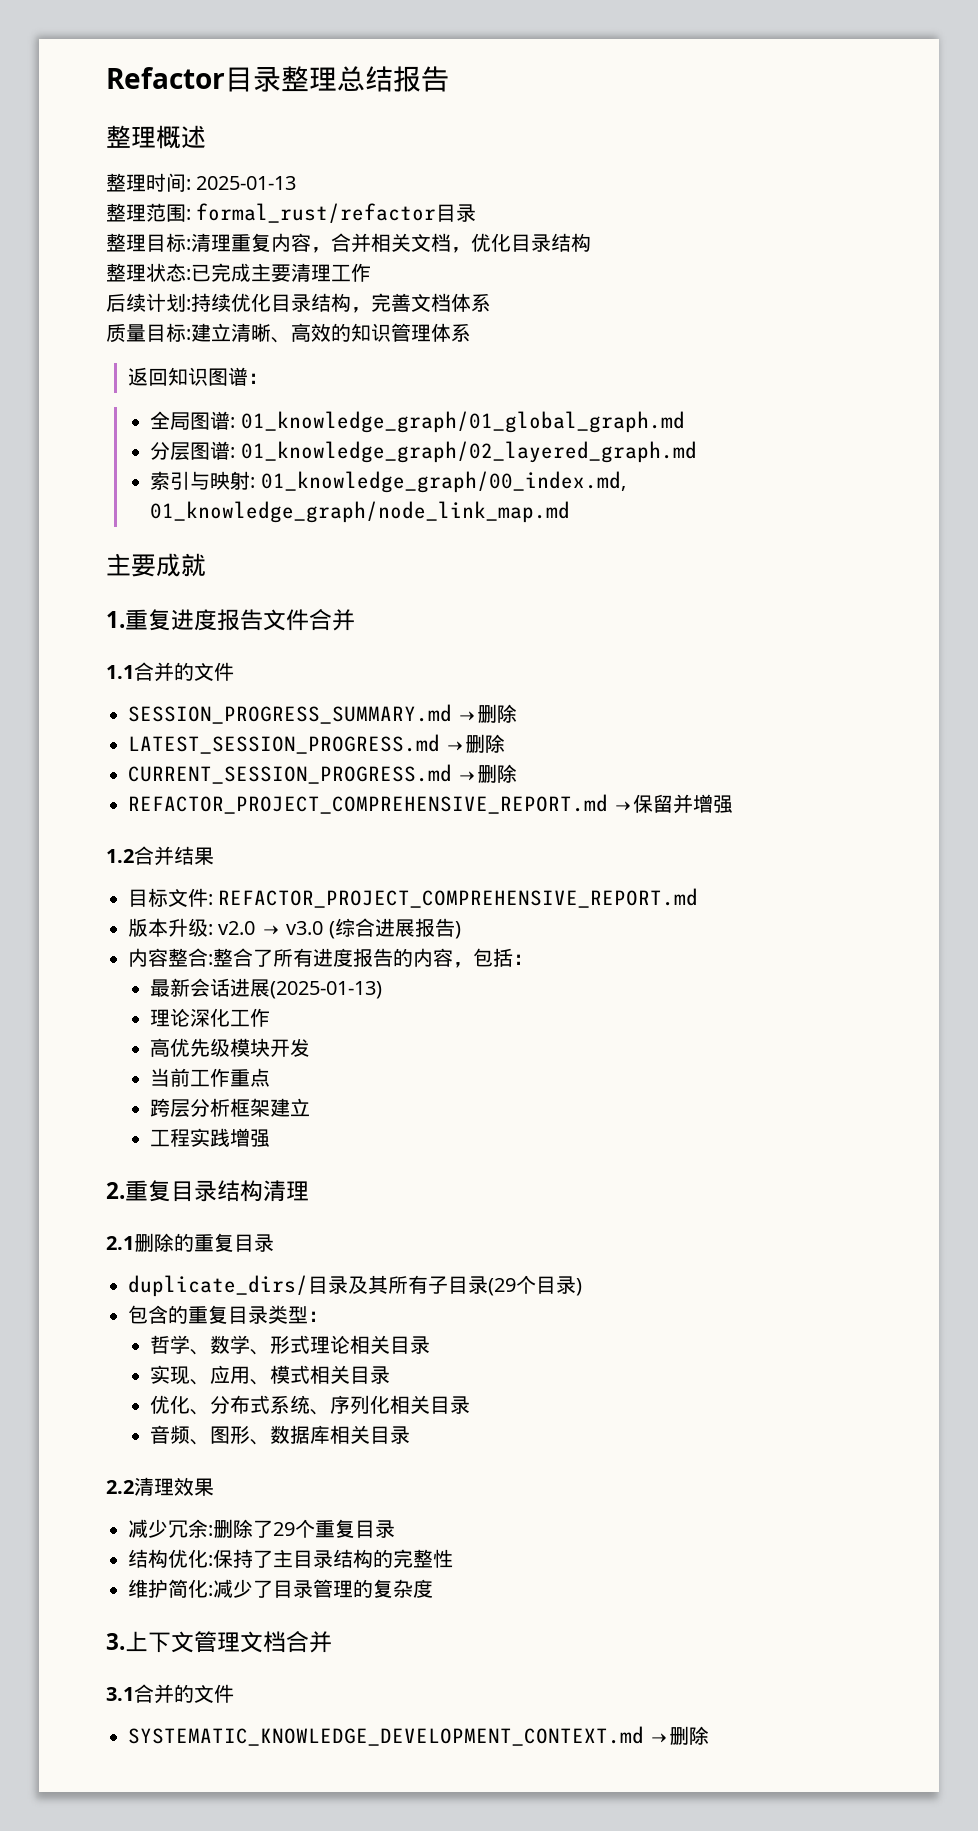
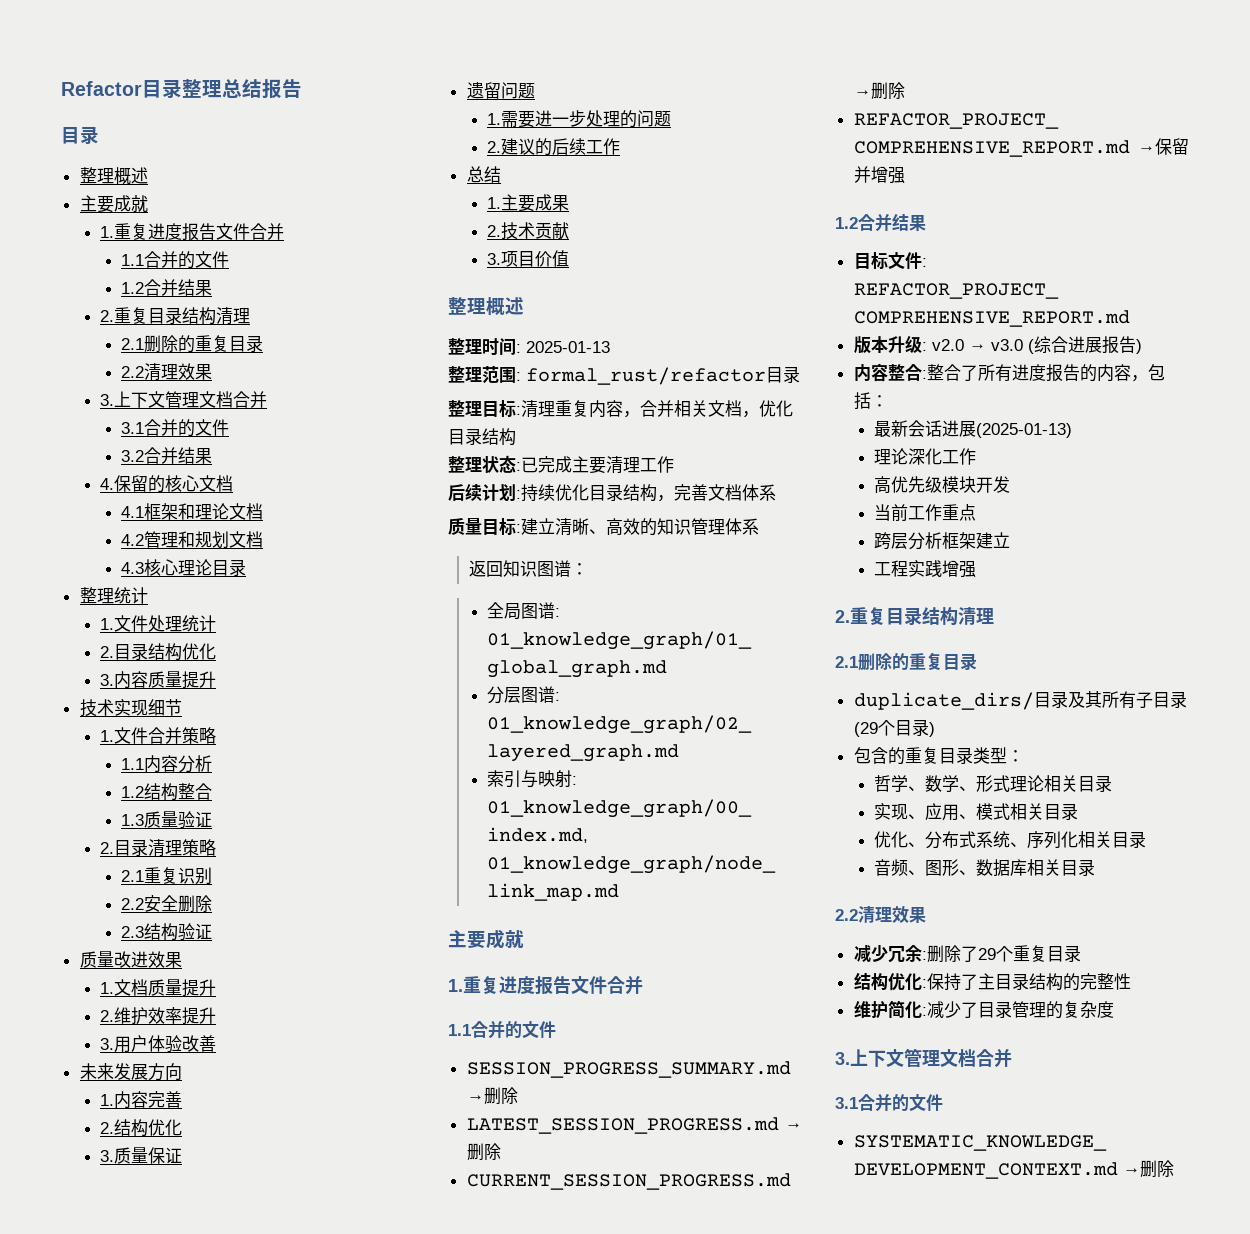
(449, 79) none -> [61,126,99,145] [79,167,148,185] [79,195,148,213] [100,223,285,241] [121,251,230,269] [121,279,213,296] [100,307,251,325] [121,335,264,353] [121,363,213,381] [100,391,268,408] [121,419,230,437] [121,447,213,464] [100,475,234,493] [121,503,264,520] [121,531,264,548] [121,559,247,576] [79,587,148,604] [100,615,217,632] [100,643,217,661] [100,671,217,689] [79,699,182,717] [100,727,217,744] [121,755,213,773] [121,783,213,801] [121,811,213,829] [100,839,217,857] [121,867,213,885] [121,895,213,913] [121,923,213,941] [79,951,182,968] [100,979,217,997] [100,1007,217,1025] [100,1035,217,1053] [79,1063,182,1081] [100,1091,183,1109] [100,1119,183,1137] [100,1147,183,1164] [466,82,535,99] [487,110,672,128] [487,138,621,156] [466,166,501,183] [487,194,570,212] [487,222,570,240] [487,250,570,267] // 目录 // 整理概述 // 主要成就 // 1.重复进度报告文件合并 // 1.1合并的文件 // 1.2合并结果 // 2.重复目录结构清理 // 2.1删除的重复目录 // 2.2清理效果 // 3.上下文管理文档合并 // 3.1合并的文件 // 3.2合并结果 // 4.保留的核心文档 // 4.1框架和理论文档 // 4.2管理和规划文档 // 4.3核心理论目录 // 整理统计 // 1.文件处理统计 // 2.目录结构优化 // 3.内容质量提升 // 技术实现细节 // 1.文件合并策略 // 1.1内容分析 // 1.2结构整合 // 1.3质量验证 // 2.目录清理策略 // 2.1重复识别 // 2.2安全删除 // 2.3结构验证 // 质量改进效果 // 1.文档质量提升 // 2.维护效率提升 // 3.用户体验改善 // 未来发展方向 // 1.内容完善 // 2.结构优化 // 3.质量保证 // 遗留问题 // 1.需要进一步处理的问题 // 2.建议的后续工作 // 总结 // 1.主要成果 // 2.技术贡献 // 3.项目价值

